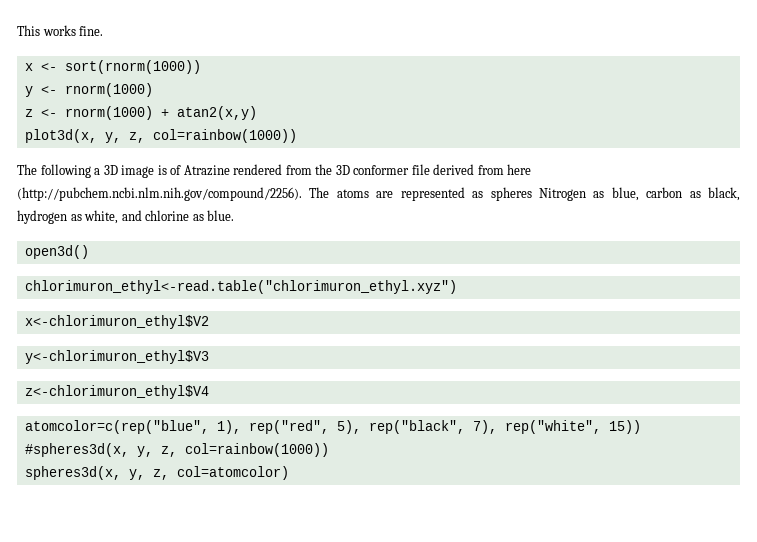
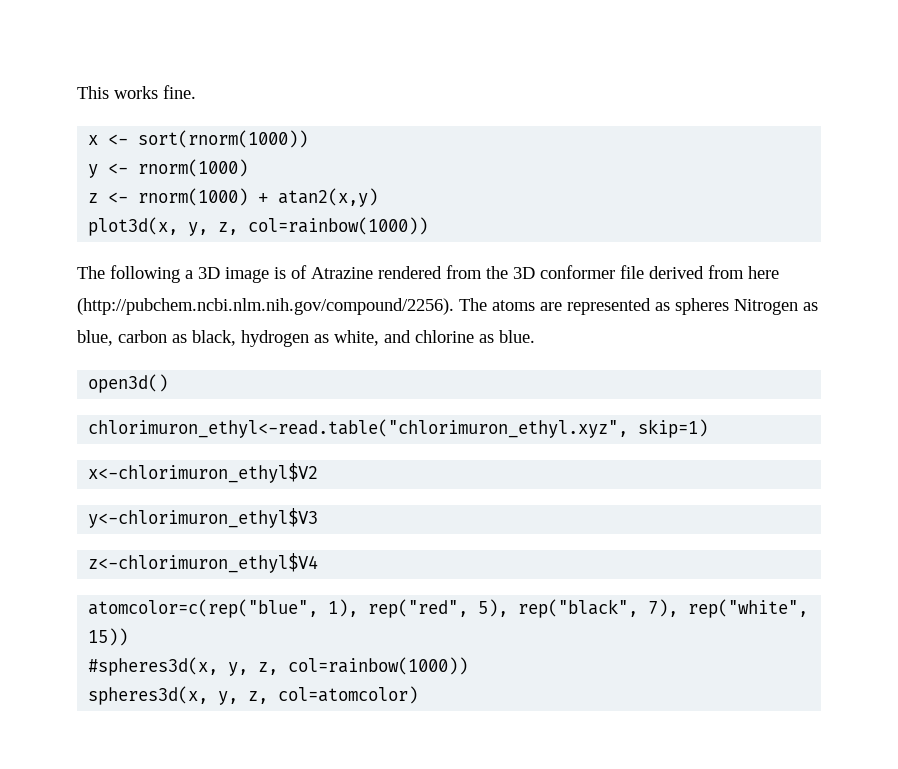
[24,280,457,294] chlorimuron_ethyl<-read.table("chlorimuron_ethyl.xyz") -> [88,419,709,438] chlorimuron_ethyl<-read.table("chlorimuron_ethyl.xyz", skip=1)

